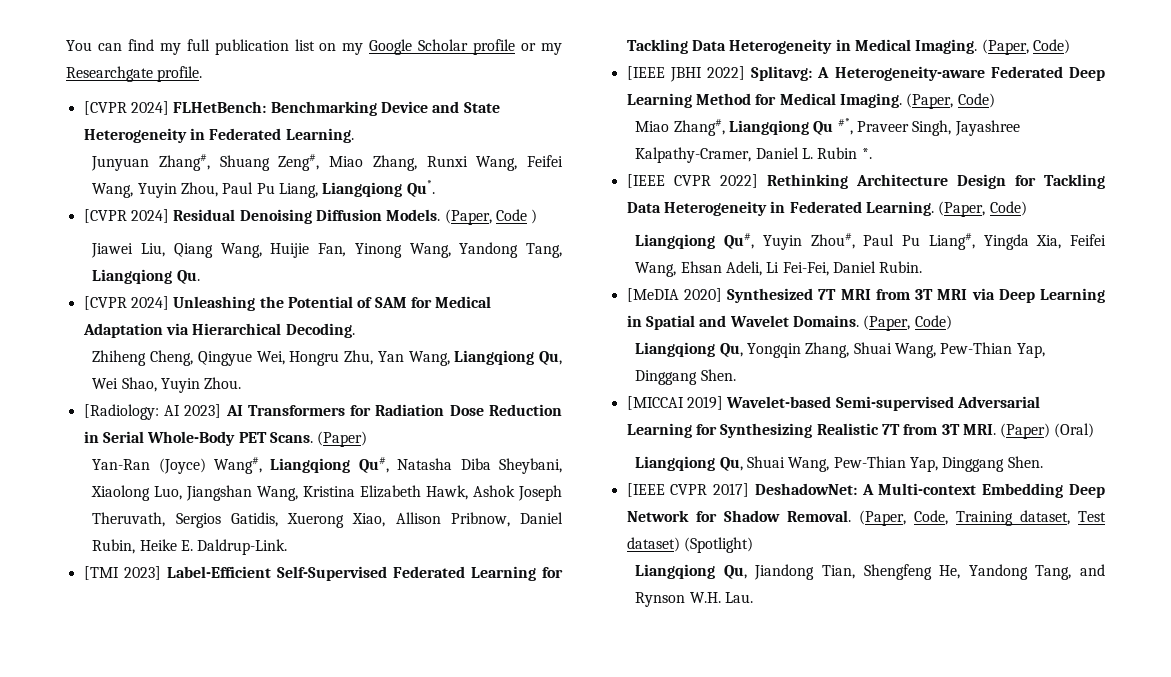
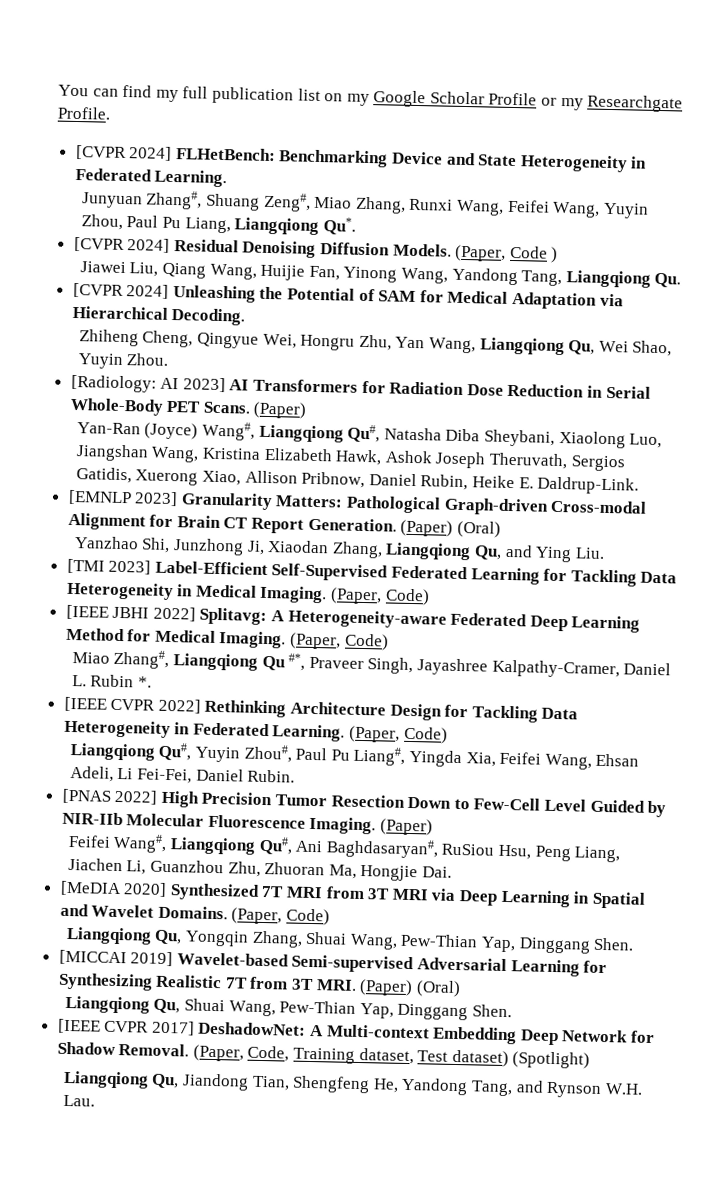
[473,39,516,55] profile -> [488,92,538,106] Profile
[157,66,203,82] profile. -> [57,106,111,120] Profile.
(288, 547) none -> [67,489,648,516] [67,512,501,538] [73,536,605,563] // [EMNLP 2023] Granularity Matters: Pathological Graph-driven Cross-modal Alignment for Brain CT Report Generation. (Paper) (Oral) // Yanzhao Shi, Junzhong Ji, Xiaodan Zhang, Liangqiong Qu, and Ying Liu.
(923, 267) none -> [61,788,667,818] [61,811,434,836] [67,833,621,863] [67,857,452,882] // [PNAS 2022] High Precision Tumor Resection Down to Few-Cell Level Guided by NIR-IIb Molecular Fluorescence Imaging. (Paper) // Feifei Wang#, Liangqiong Qu#, Ani Baghdasaryan#, RuSiou Hsu, Peng Liang, Jiachen Li, Guanzhou Zhu, Zhuoran Ma, Hongjie Dai.

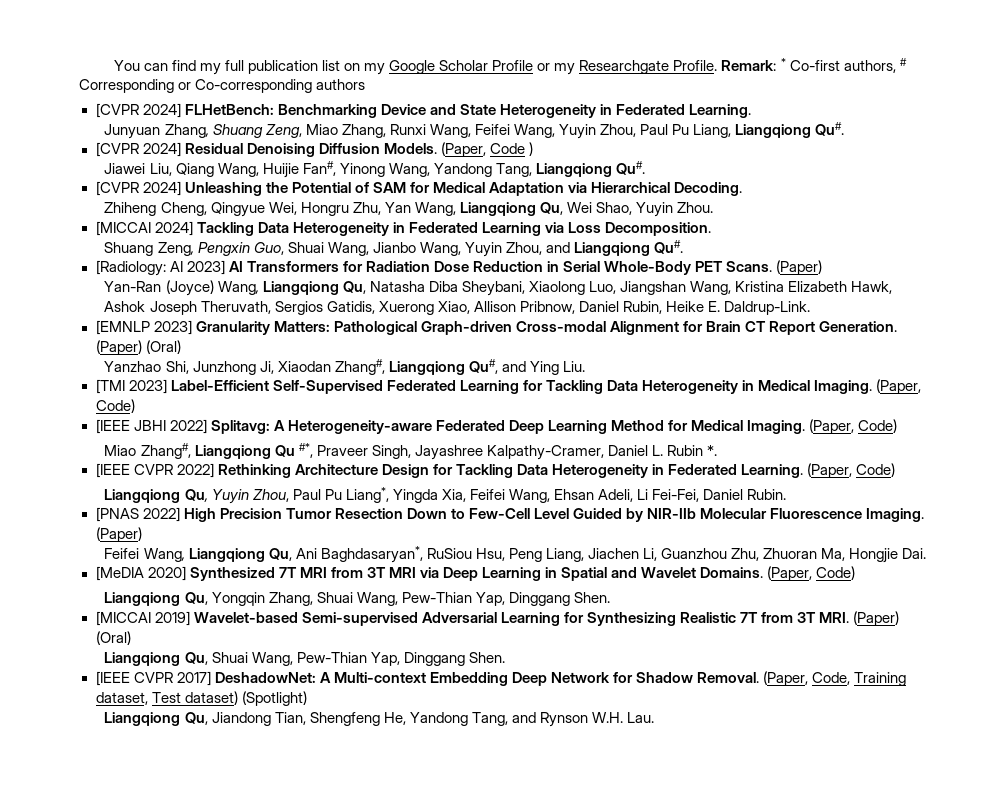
(111, 113) none -> [721,58,907,73] [79,79,366,93] Remark: * Co-first authors, # Corresponding or Co-corresponding authors
[145,190,311,212] Zhang#, Shuang Zeng#, -> [164,124,302,138] Zhang, Shuang Zeng,
[322,217,356,235] Qu*. -> [815,122,845,136] Qu#.
[308,265,340,281] Fan, -> [302,161,336,176] Fan#,
[654,272,682,288] Qu. -> [616,161,646,175] Qu#.
(170, 359) none -> [95,221,711,236] [104,240,684,257] // [MICCAI 2024] Tackling Data Heterogeneity in Federated Learning via Loss Decomposition. // Shuang Zeng, Pengxin Guo, Shuai Wang, Jianbo Wang, Yuyin Zhou, and Liangqiong Qu#.
[202,421,381,443] Wang#, Liangqiong Qu#, -> [217,281,366,295] Wang, Liangqiong Qu,
[331,541,502,561] Zhang, Liangqiong Qu, -> [334,359,498,375] Zhang#, Liangqiong Qu#,
[158,742,406,766] Qu#, Yuyin Zhou#, Paul Pu Liang#, -> [184,487,389,504] Qu, Yuyin Zhou, Paul Pu Liang*,
[113,833,439,859] Wang#, Liangqiong Qu#, Ani Baghdasaryan#, -> [143,546,423,563] Wang, Liangqiong Qu, Ani Baghdasaryan*,

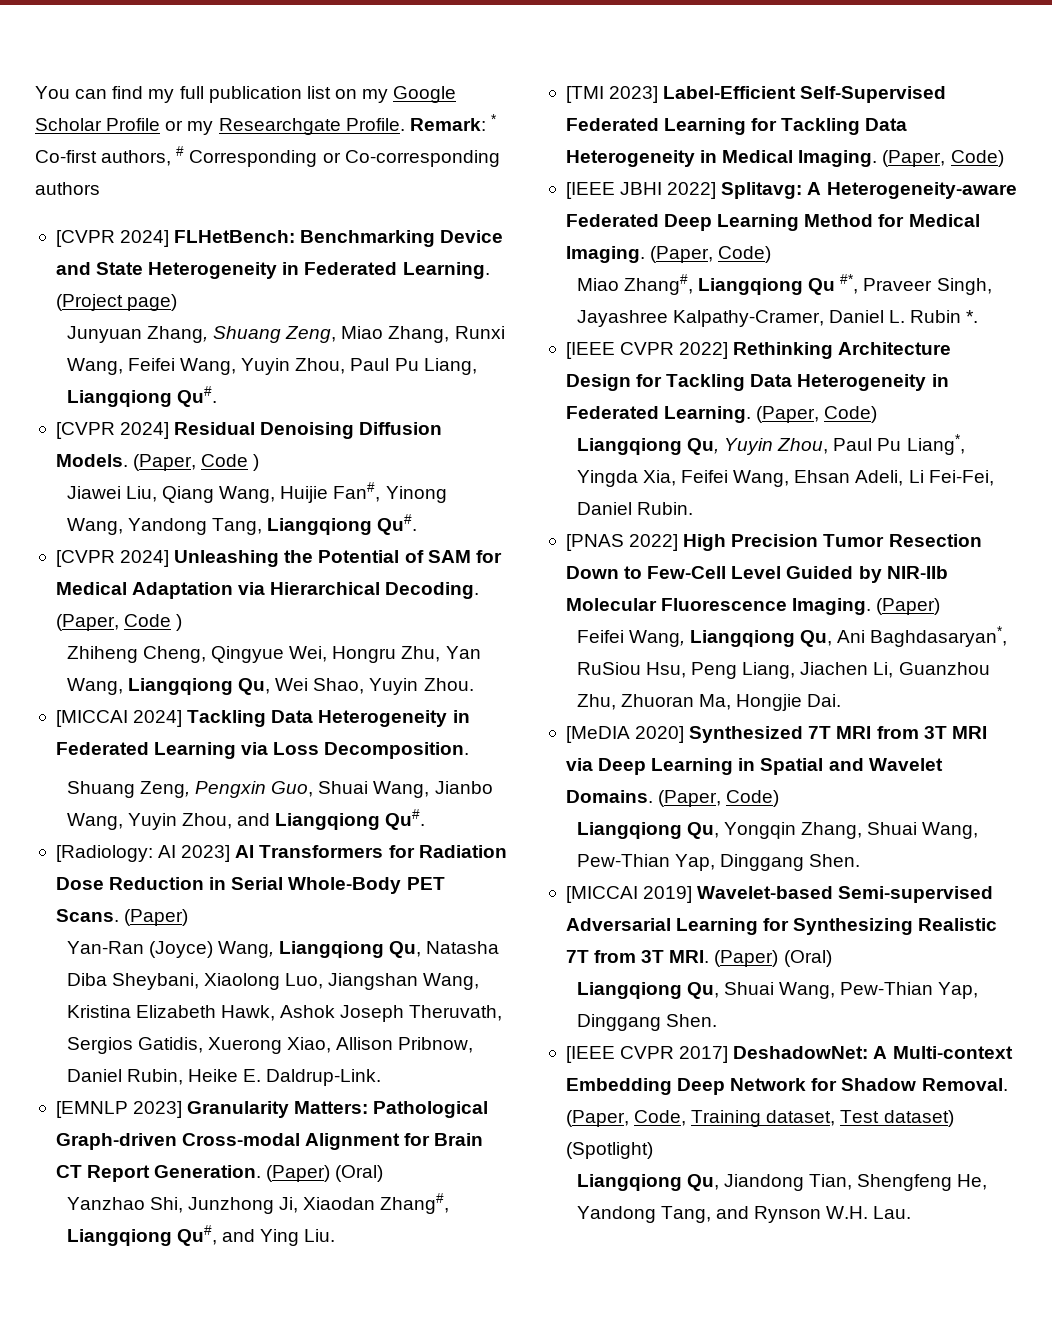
(751, 111) none -> [55,294,178,311] (Project page)
(743, 189) none -> [55,614,183,631] (Paper, Code )

